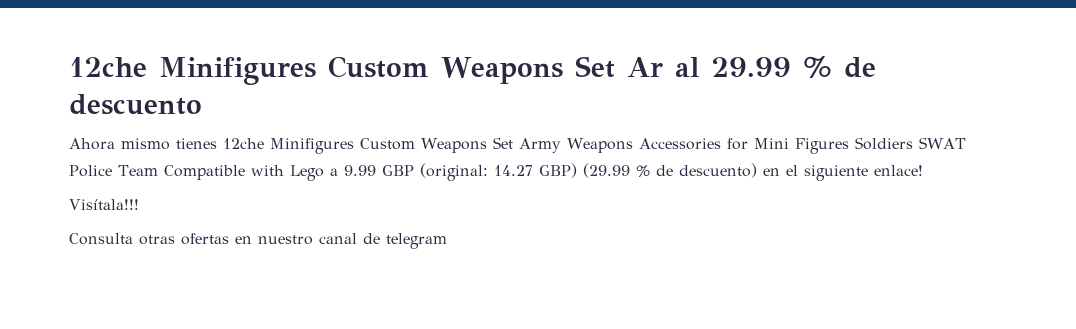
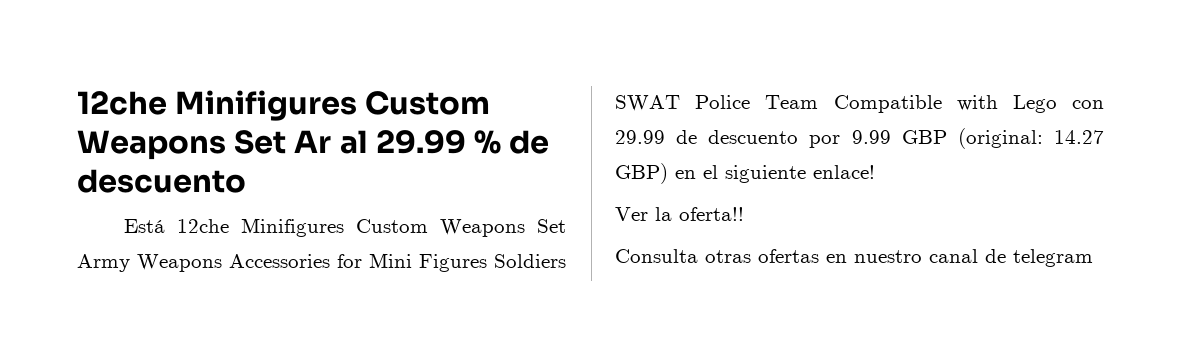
[69,138,217,150] Ahora mismo tienes -> [123,219,165,233] Está
[329,168,338,176] a -> [1072,100,1104,109] [615,130,841,148] con 29.99 de descuento por
[582,163,757,178] (29.99 % de descuento) -> (668, 173) none
[69,199,139,210] Visítala!!! -> [615,207,744,221] Ver la oferta!!

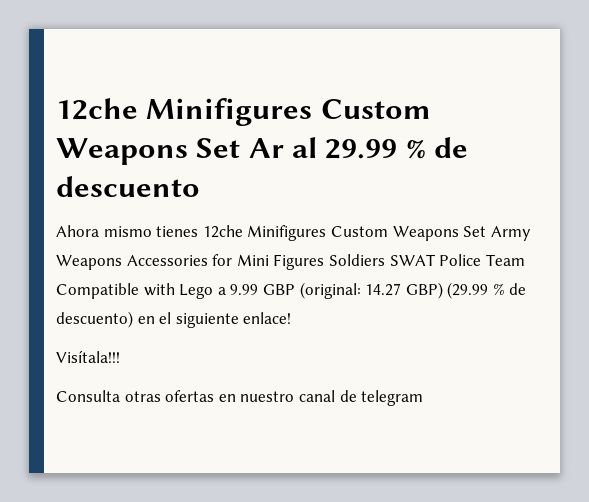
[123,219,165,233] Está -> [56,225,199,237] Ahora mismo tienes
[1072,100,1104,109] [615,130,841,148] con 29.99 de descuento por -> [217,287,226,295] a
(668, 173) none -> [447,282,527,299] [56,311,133,328] (29.99 % de descuento)
[615,207,744,221] Ver la oferta!! -> [56,350,120,363] Visítala!!!

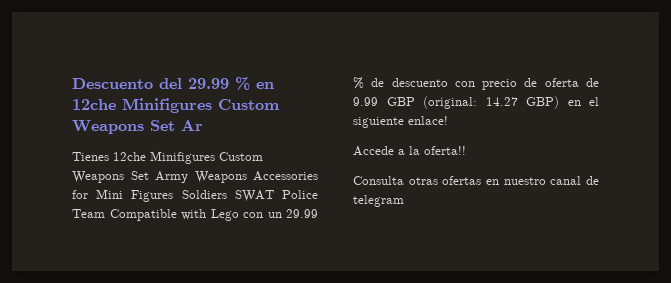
(56, 109) none -> [72,77,274,90] Descuento del 29.99 % en
[292,137,469,159] [56,176,200,197] [56,225,199,237] al 29.99 % de descuento // Ahora mismo tienes -> [72,152,109,161] // Tienes
[217,287,226,295] a -> [243,209,318,218] [353,77,599,90] con un 29.99 % de descuento con precio de oferta de
[447,282,527,299] [56,311,133,328] (29.99 % de descuento) -> (559, 102) none
[56,350,120,363] Visítala!!! -> [353,146,466,156] Accede a la oferta!!

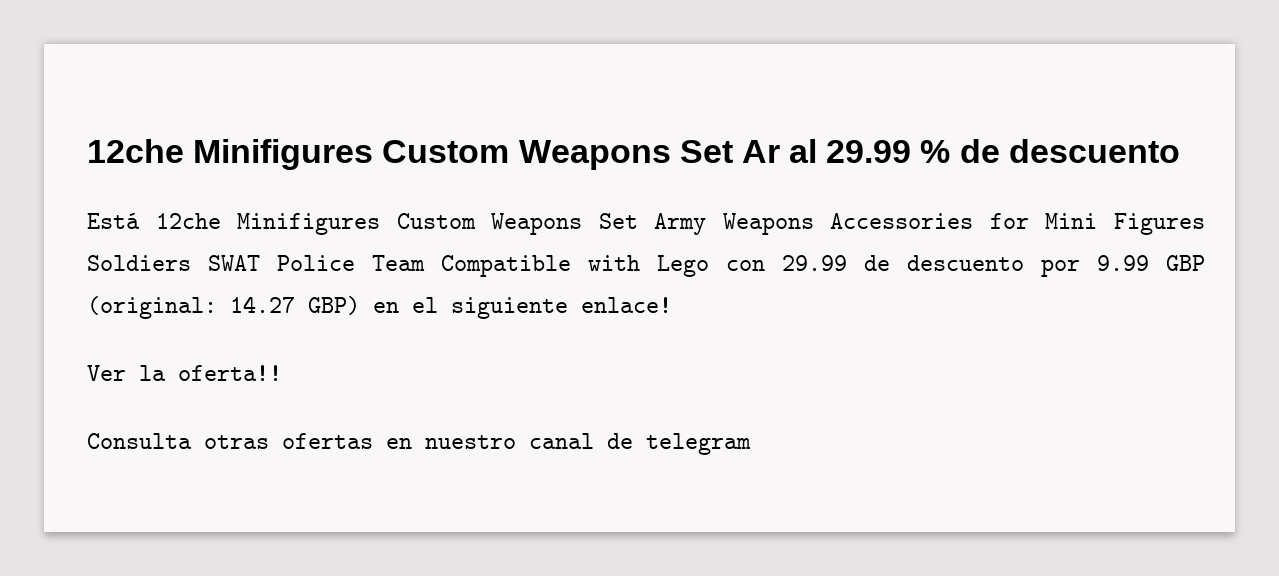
[72,77,274,90] Descuento del 29.99 % en -> (87, 151) none
[72,152,109,161] // Tienes -> [789,139,1180,163] [87,213,140,229] al 29.99 % de descuento // Está
[267,209,318,218] [353,77,599,90] un 29.99 % de descuento con precio de oferta de -> [782,255,1080,277] 29.99 de descuento por
[353,146,405,156] Accede a -> [87,365,126,381] Ver

